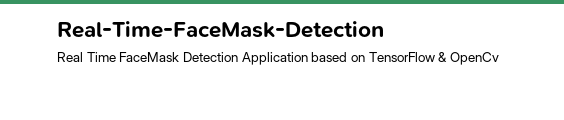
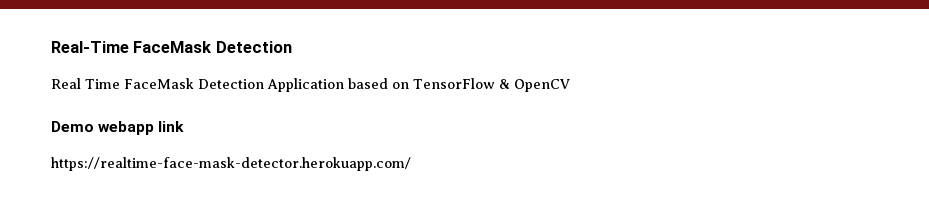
[57,21,384,38] Real-Time-FaceMask-Detection -> [51,41,292,53] Real-Time FaceMask Detection
[449,52,499,65] OpenCv -> [513,79,570,92] [51,121,185,135] [51,157,411,171] OpenCV // Demo webapp link // https://realtime-face-mask-detector.herokuapp.com/

